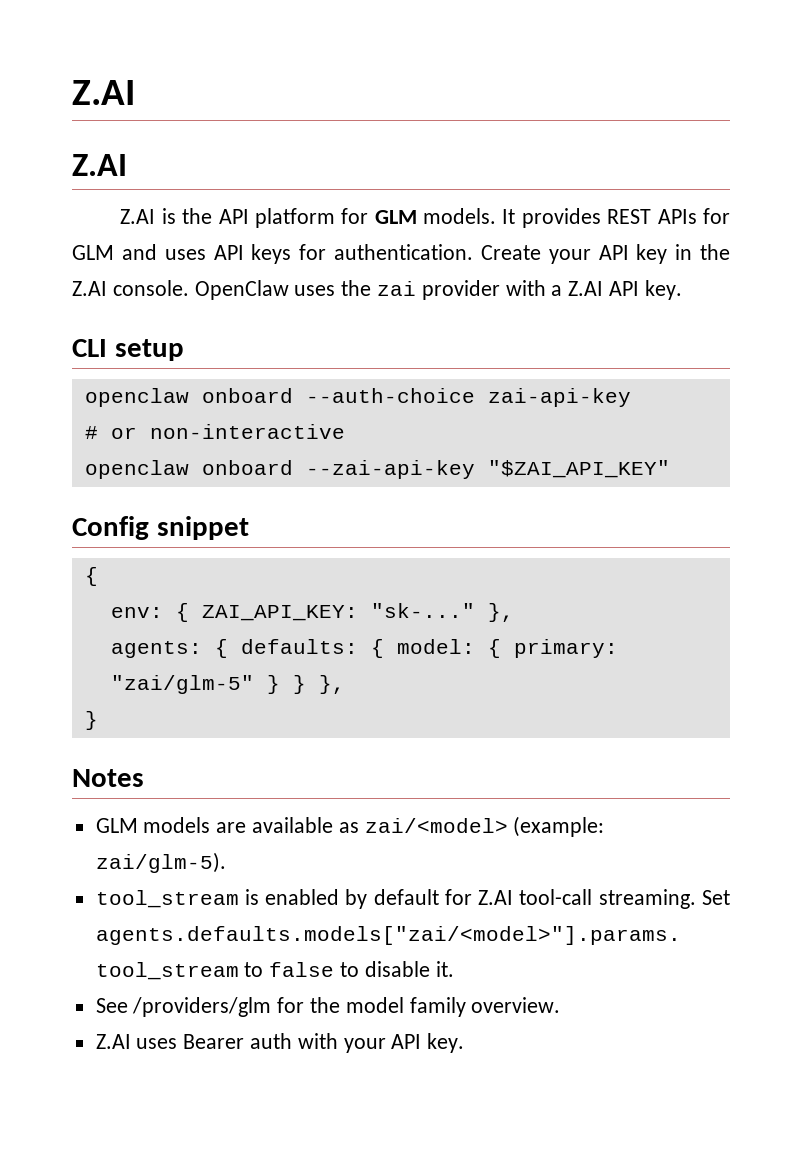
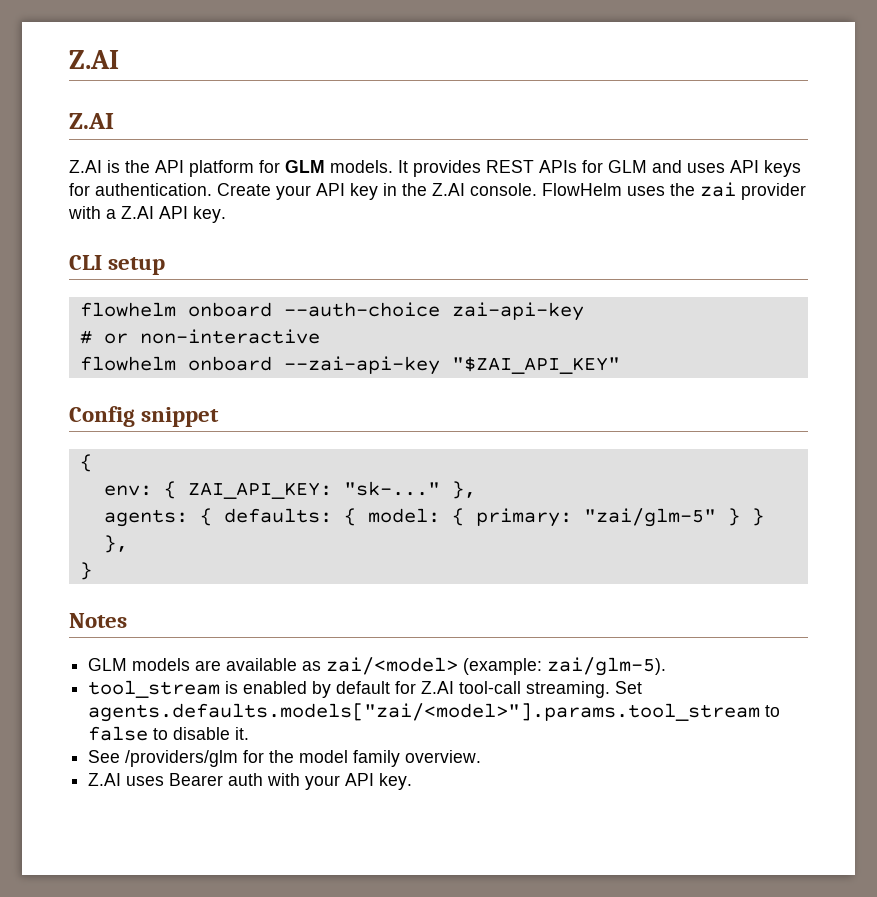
[194,280,289,300] OpenClaw -> [542,183,622,196] FlowHelm
[84,388,189,407] openclaw -> [79,302,176,317] flowhelm
[84,460,189,479] openclaw -> [79,356,176,371] flowhelm

